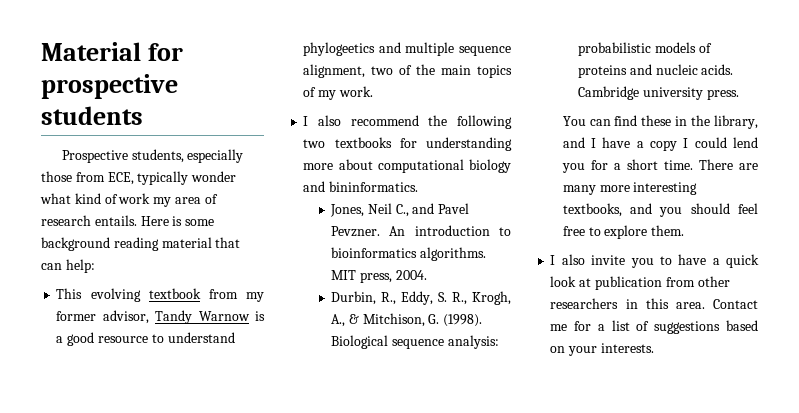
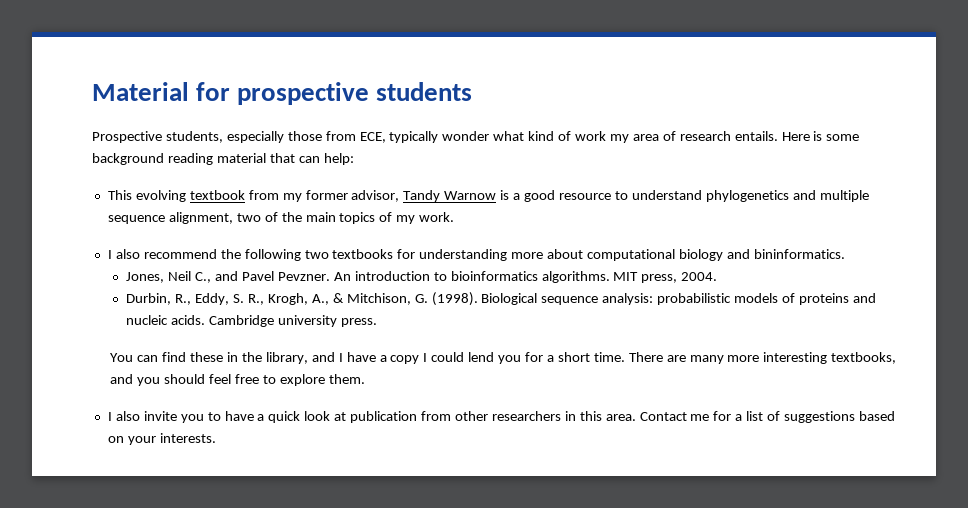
[303,42,376,56] phylogeetics -> [705,190,789,202] phylogenetics

